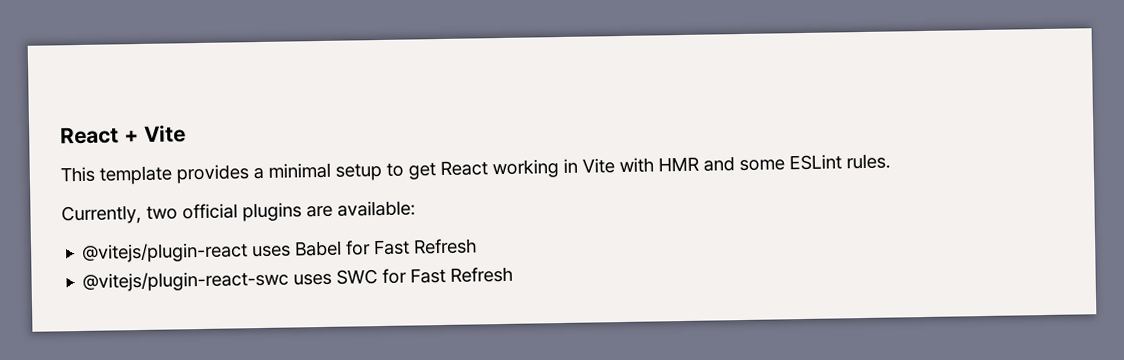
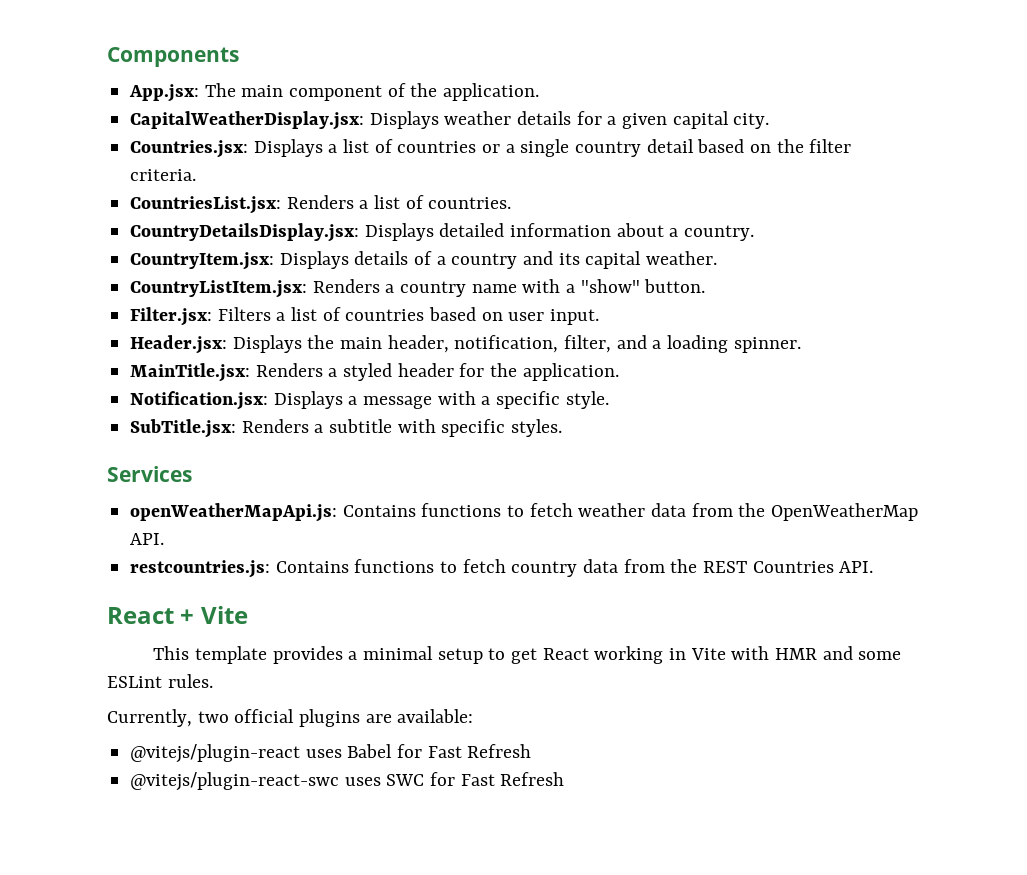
(60, 135) none -> [107,47,239,67] [129,83,540,102] [130,111,770,130] [130,139,852,158] [130,169,197,181] [130,195,512,214] [130,223,755,242] [130,251,718,270] [130,279,706,298] [130,307,600,326] [130,335,801,354] [130,363,619,382] [130,391,609,410] [130,419,563,438] [107,466,192,482] [130,503,919,522] [130,533,165,545] [130,559,874,578] Components // App.jsx: The main component of the application. // CapitalWeatherDisplay.jsx: Displays weather details for a given capital city. // Countries.jsx: Displays a list of countries or a single country detail based on the filter criteria. // CountriesList.jsx: Renders a list of countries. // CountryDetailsDisplay.jsx: Displays detailed information about a country. // CountryItem.jsx: Displays details of a country and its capital weather. // CountryListItem.jsx: Renders a country name with a "show" button. // Filter.jsx: Filters a list of countries based on user input. // Header.jsx: Displays the main header, notification, filter, and a loading spinner. // MainTitle.jsx: Renders a styled header for the application. // Notification.jsx: Displays a message with a specific style. // SubTitle.jsx: Renders a subtitle with specific styles. // Services // openWeatherMapApi.js: Contains functions to fetch weather data from the OpenWeatherMap API. // restcountries.js: Contains functions to fetch country data from the REST Countries API. //

